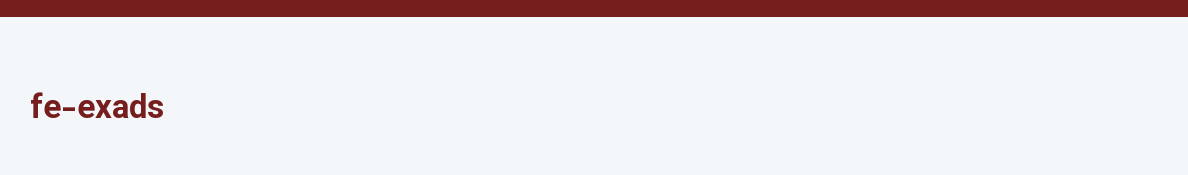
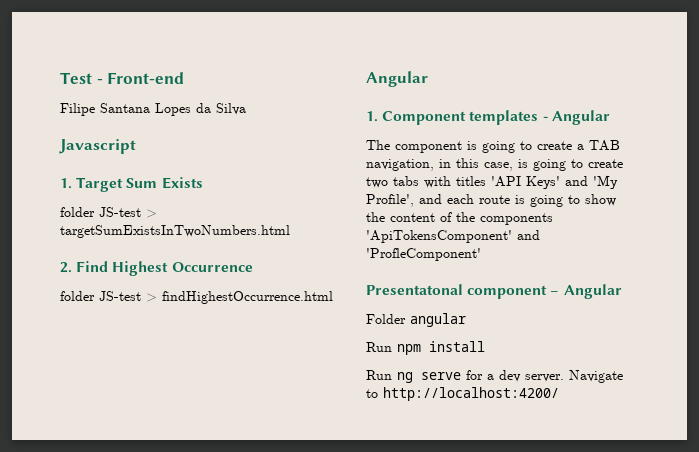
[30,92,164,118] fe-exads -> [60,72,185,84] [60,103,246,116] [59,139,136,154] [60,177,203,192] [60,207,157,218] [60,225,290,238] [60,261,253,276] [60,291,333,304] [366,71,428,87] [366,110,610,125] [366,140,620,153] [366,158,623,171] [366,175,618,189] [366,194,616,207] [366,212,553,225] [366,230,540,243] [366,248,481,261] [366,284,622,299] [366,313,466,327] [366,341,485,355] [366,370,623,383] [366,387,559,401] Test - Front-end // Filipe Santana Lopes da Silva // Javascript // 1. Target Sum Exists // folder JS-test > targetSumExistsInTwoNumbers.html // 2. Find Highest Occurrence // folder JS-test > findHighestOccurrence.html // Angular // 1. Component templates - Angular // The component is going to create a TAB navigation, in this case, is going to create two tabs with titles 'API Keys' and 'My Profile', and each route is going to show the content of the components 'ApiTokensComponent' and 'ProfleComponent' // Presentatonal component – Angular // Folder angular // Run npm install // Run ng serve for a dev server. Navigate to http://localhost:4200/

